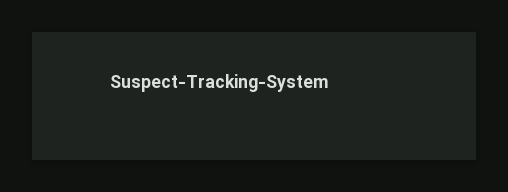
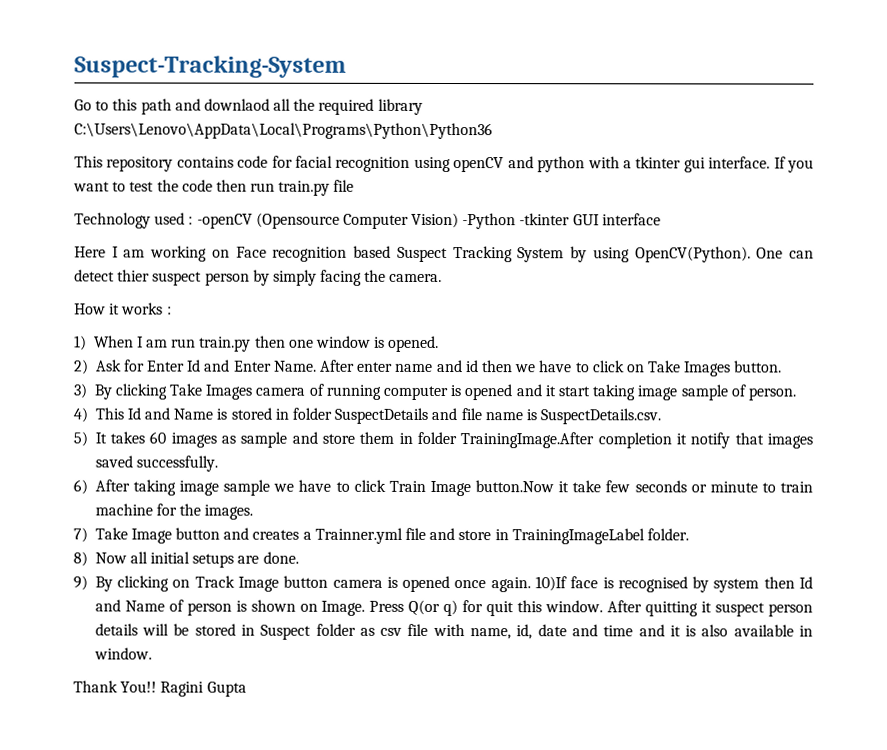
(328, 83) none -> [74,98,423,115] [74,122,493,140] [74,155,814,173] [73,179,355,196] [74,212,661,230] [74,245,815,263] [74,269,443,286] [74,302,172,315] [74,335,440,352] [74,359,783,377] [73,383,796,401] [73,407,662,425] [73,431,813,449] [94,455,218,472] [73,479,813,497] [94,503,254,520] [73,527,689,545] [73,551,299,568] [73,575,813,593] [94,599,814,617] [94,623,813,640] [93,647,152,660] [73,680,247,697] // Go to this path and downlaod all the required library C:\Users\Lenovo\AppData\Local\Programs\Python\Python36 // This repository contains code for facial recognition using openCV and python with a tkinter gui interface. If you want to test the code then run train.py file // Technology used : -openCV (Opensource Computer Vision) -Python -tkinter GUI interface // Here I am working on Face recognition based Suspect Tracking System by using OpenCV(Python). One can detect thier suspect person by simply facing the camera. // How it works : // 1) When I am run train.py then one window is opened. // 2) Ask for Enter Id and Enter Name. After enter name and id then we have to click on Take Images button. // 3) By clicking Take Images camera of running computer is opened and it start taking image sample of person. // 4) This Id and Name is stored in folder SuspectDetails and file name is SuspectDetails.csv. // 5) It takes 60 images as sample and store them in folder TrainingImage.After completion it notify that images saved successfully. // 6) After taking image sample we have to click Train Image button.Now it take few seconds or minute to train machine for the images. // 7) Take Image button and creates a Trainner.yml file and store in TrainingImageLabel folder. // 8) Now all initial setups are done. // 9) By clicking on Track Image button camera is opened once again. 10)If face is recognised by system then Id and Name of person is shown on Image. Press Q(or q) for quit this window. After quitting it suspect person details will be stored in Suspect folder as csv file with name, id, date and time and it is also available in window. // Thank You!! Ragini Gupta

